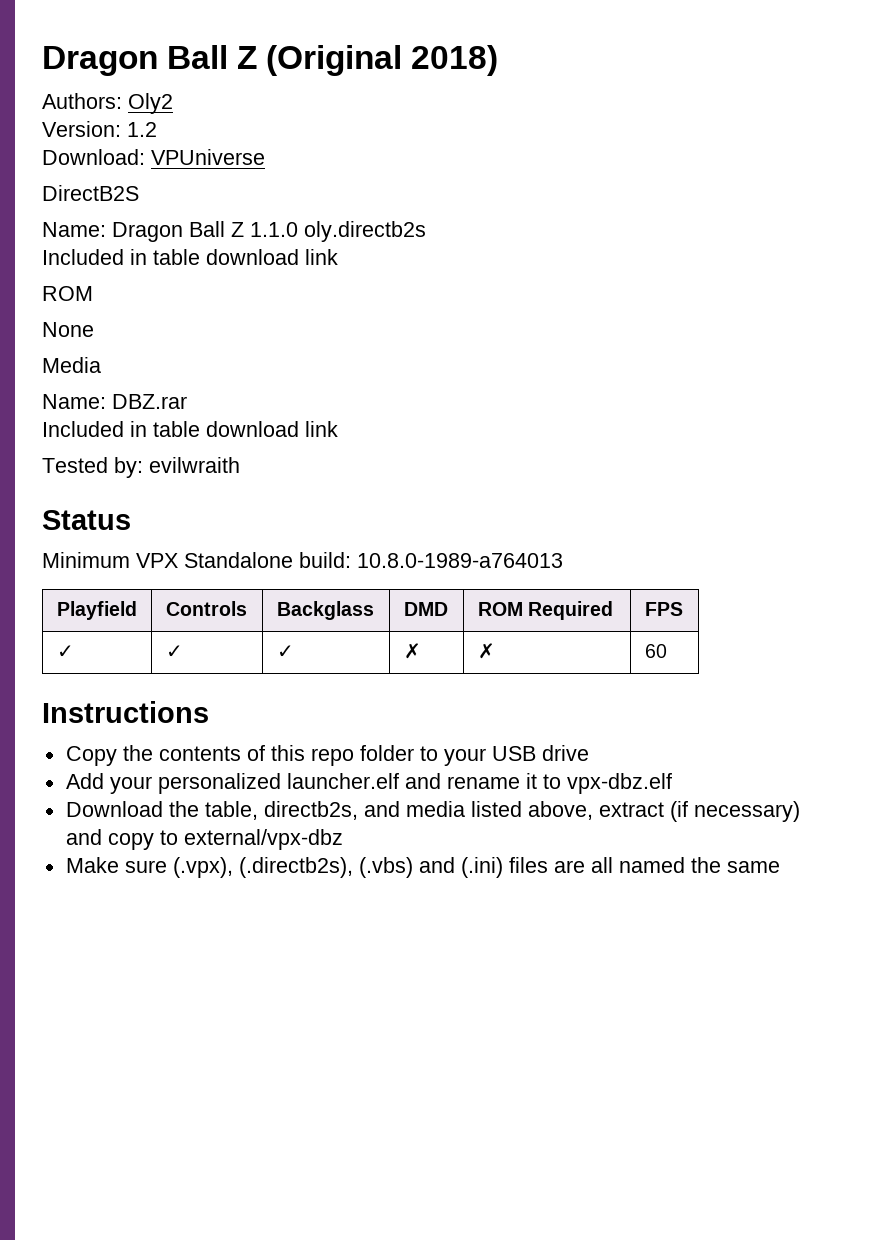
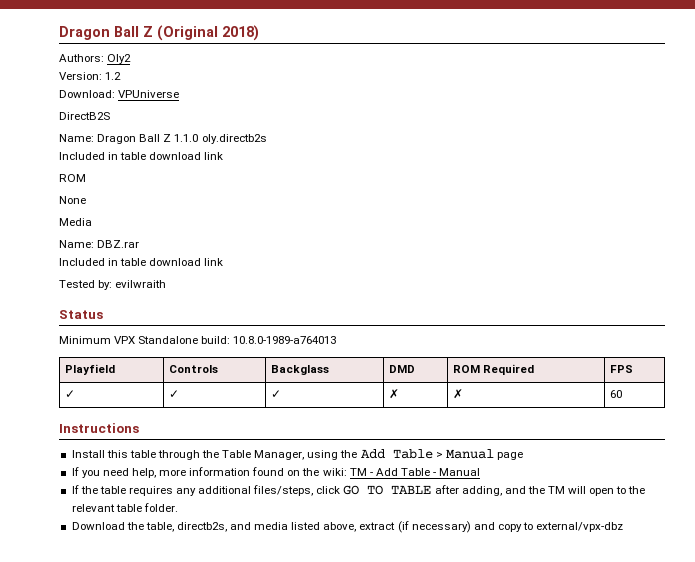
[65,745,589,766] [65,773,672,794] Copy the contents of this repo folder to your USB drive // Add your personalized launcher.elf and rename it to vpx-dbz.elf -> [71,449,523,460] [71,467,481,478] [71,485,646,496] [71,503,178,512] Install this table through the Table Manager, using the Add Table > Manual page // If you need help, more information found on the wiki: TM - Add Table - Manual // If the table requires any additional files/steps, click GO TO TABLE after adding, and the TM will open to the relevant table folder.
[65,857,780,878] // Make sure (.vpx), (.directb2s), (.vbs) and (.ini) files are all named the same -> (624, 527) none

